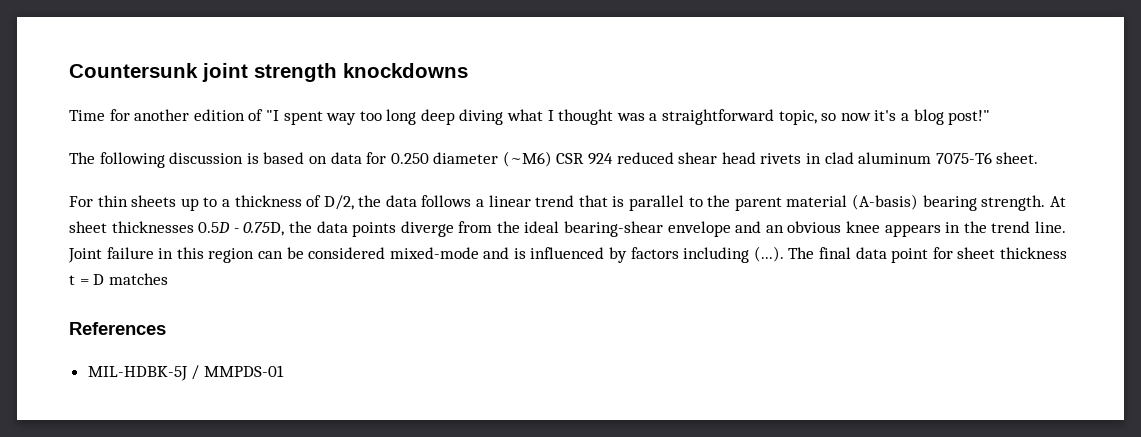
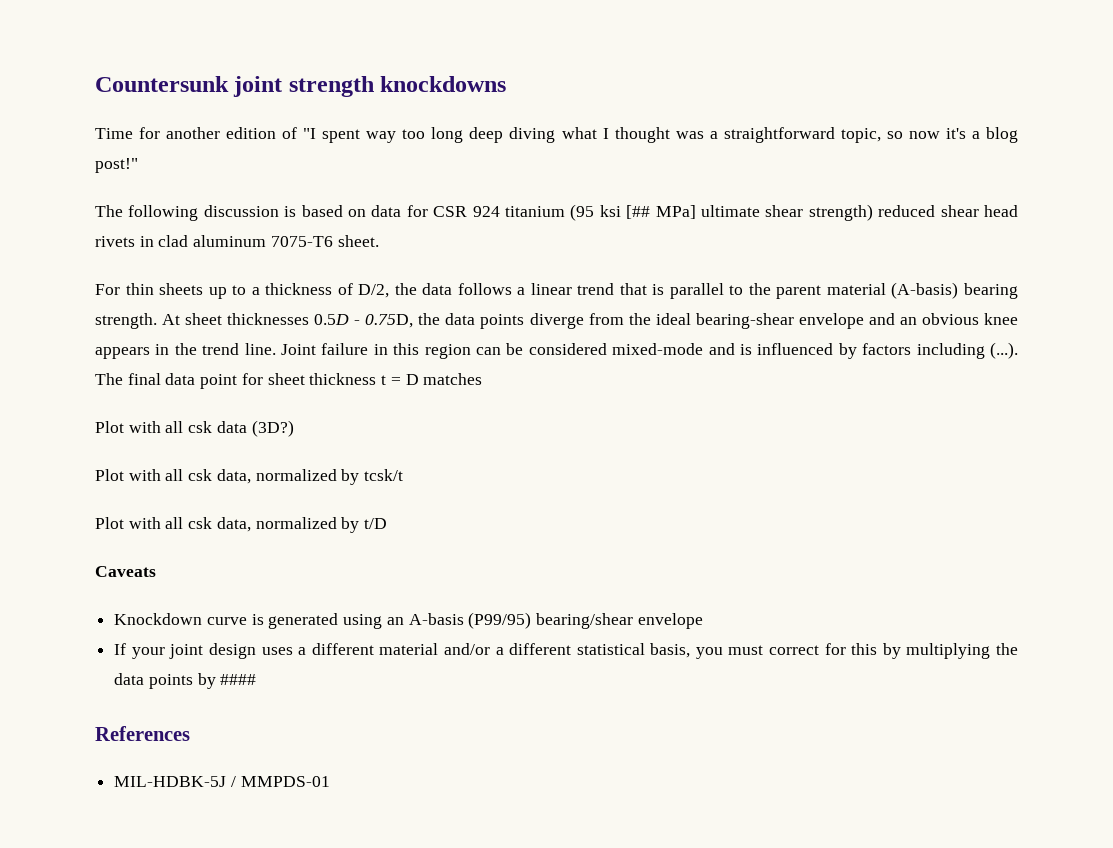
[390,151,614,167] 0.250 diameter (~M6) CSR 924 -> [433,204,873,221] CSR 924 titanium (95 ksi [## MPa] ultimate shear strength)
(168, 279) none -> [95,420,294,437] [95,469,404,485] [95,517,388,533] [95,566,156,577] [114,612,703,629] [114,643,1018,659] [114,673,257,689] // Plot with all csk data (3D?) // Plot with all csk data, normalized by tcsk/t // Plot with all csk data, normalized by t/D // Caveats // Knockdown curve is generated using an A-basis (P99/95) bearing/shear envelope // If your joint design uses a different material and/or a different statistical basis, you must correct for this by multiplying the data points by ####

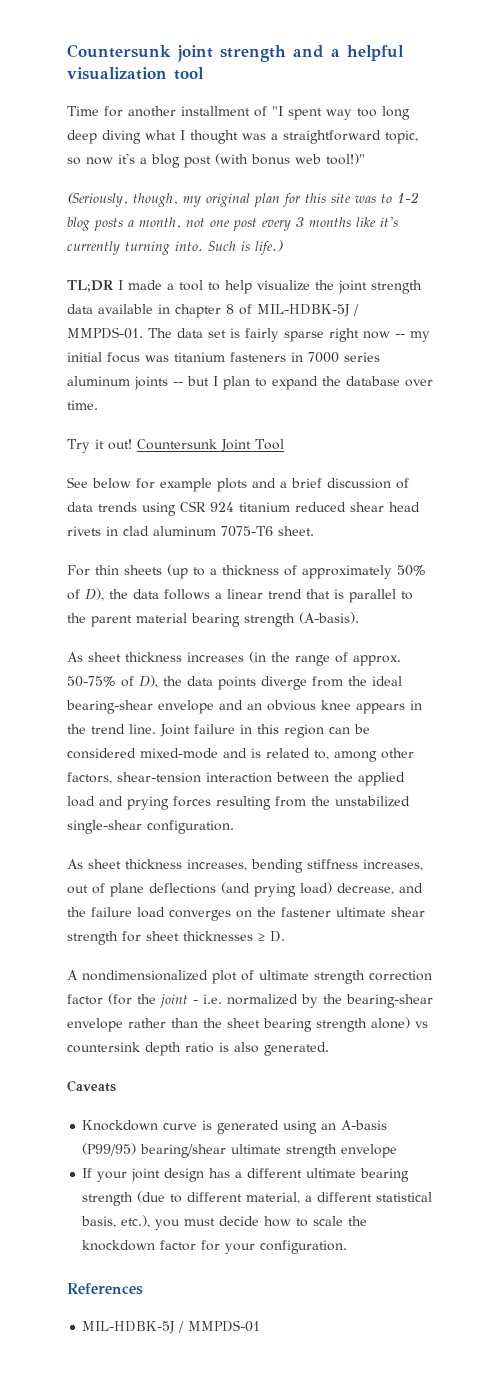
[380,76,507,92] knockdowns -> [293,45,404,61] [67,67,204,80] and a helpful visualization tool
[226,127,277,139] edition -> [181,106,250,116] installment
[95,158,138,173] [95,204,873,221] post!" // The following discussion is based on data for CSR 924 titanium (95 ksi [## MPa] ultimate shear strength) -> [184,153,365,168] [67,192,419,207] [67,217,398,231] [67,240,283,255] [67,280,422,294] [67,304,359,318] [67,327,430,342] [67,352,380,363] [67,376,433,390] [67,400,98,410] [67,439,284,453] [67,477,409,492] [67,501,290,516] post (with bonus web tool!)" // (Seriously, though, my original plan for this site was to 1-2 blog posts a month, not one post every 3 months like it's currently turning into. Such is life.) // TL;DR I made a tool to help visualize the joint strength data available in chapter 8 of MIL-HDBK-5J / MMPDS-01. The data set is fairly sparse right now -- my initial focus was titanium fasteners in 7000 series aluminum joints -- but I plan to expand the database over time. // Try it out! Countersunk Joint Tool // See below for example plots and a brief discussion of data trends using CSR 924 titanium
[208,287,227,299] up -> [167,564,188,579] (up
[358,284,390,298] D/2, -> [302,565,426,579] [67,588,104,601] approximately 50% of D),
[891,282,1018,299] [95,313,414,329] (A-basis) bearing strength. At sheet thicknesses 0.5D - 0.75D, -> [191,612,359,627] [67,651,401,666] [67,675,158,688] bearing strength (A-basis). // As sheet thickness increases (in the range of approx. 50-75% of D),
[757,342,1018,359] [95,373,483,389] [95,420,294,437] [95,469,404,485] [95,517,388,533] influenced by factors including (...). The final data point for sheet thickness t = D matches // Plot with all csk data (3D?) // Plot with all csk data, normalized by tcsk/t // Plot with all csk data, normalized by t/D -> [266,748,414,762] [67,772,405,786] [67,796,410,810] [67,820,234,834] [67,859,423,873] [67,882,423,897] [67,907,425,921] [67,931,285,945] [67,970,432,984] [67,993,433,1008] [67,1017,428,1032] [67,1042,329,1056] related to, among other factors, shear-tension interaction between the applied load and prying forces resulting from the unstabilized single-shear configuration. // As sheet thickness increases, bending stiffness increases, out of plane deflections (and prying load) decrease, and the failure load converges on the fastener ultimate shear strength for sheet thicknesses ≥ D. // A nondimensionalized plot of ultimate strength correction factor (for the joint - i.e. normalized by the bearing-shear envelope rather than the sheet bearing strength alone) vs countersink depth ratio is also generated.
(634, 621) none -> [231,1144,338,1158] ultimate strength
[261,643,490,655] uses a different material and/or -> [209,1168,410,1182] [82,1191,301,1206] has a different ultimate bearing strength (due to different material,
(691, 650) none -> [121,1215,151,1228] etc.),
[769,643,1018,659] [114,673,257,689] correct for this by multiplying the data points by #### -> [219,1216,368,1227] [82,1240,348,1254] decide how to scale the knockdown factor for your configuration.

